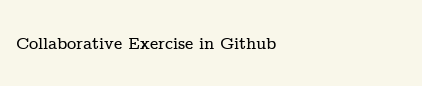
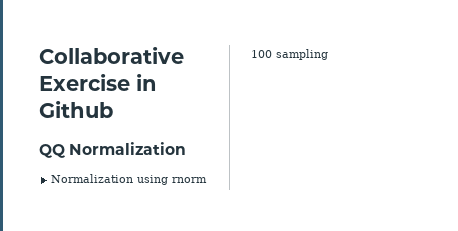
(276, 43) none -> [39,142,187,158] [51,174,208,185] [251,49,329,60] // QQ Normalization // Normalization using rnorm 100 sampling

